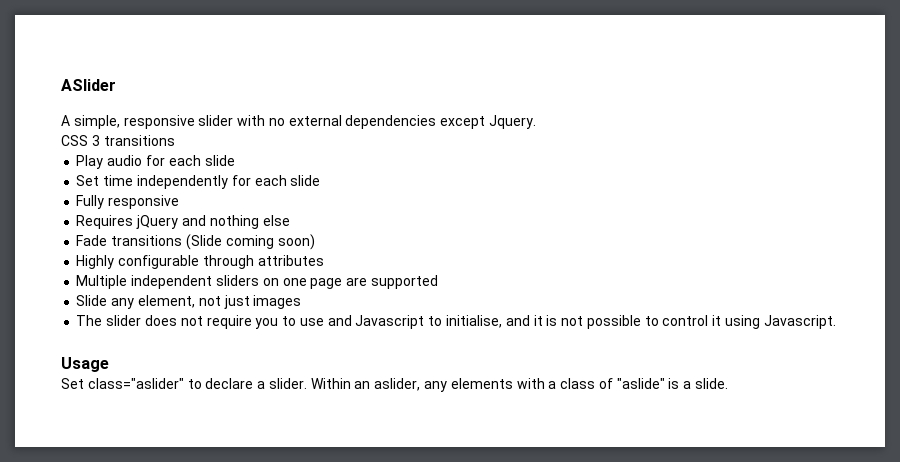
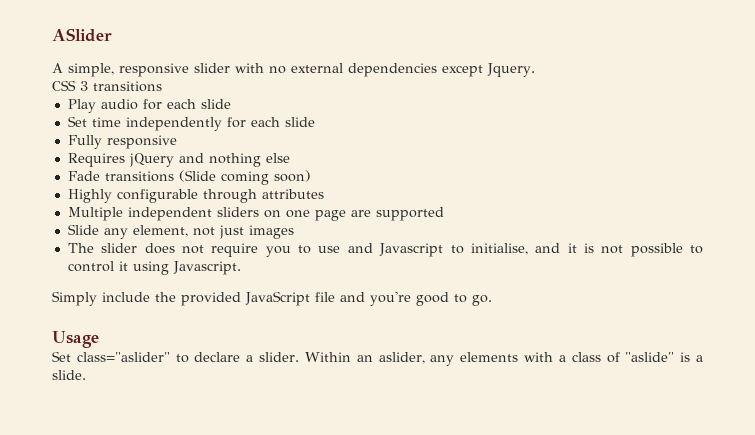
(836, 322) none -> [52,291,492,306] // Simply include the provided JavaScript file and you're good to go.

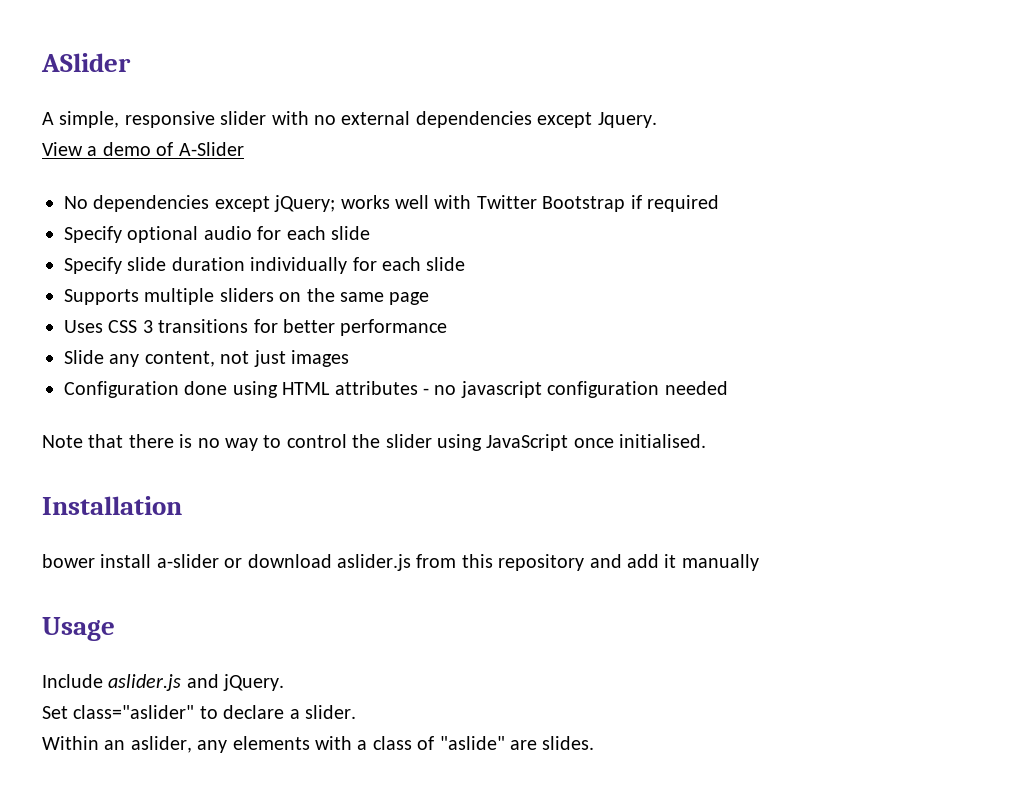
[52,80,162,92] [67,99,96,113] CSS 3 transitions // Play -> [42,142,244,156] [64,195,719,212] [64,226,199,243] View a demo of A-Slider // No dependencies except jQuery; works well with Twitter Bootstrap if required // Specify optional
[67,116,315,131] [67,135,177,149] [67,153,290,167] [67,170,311,185] [67,189,324,203] [67,207,444,221] Set time independently for each slide // Fully responsive // Requires jQuery and nothing else // Fade transitions (Slide coming soon) // Highly configurable through attributes // Multiple independent sliders on one page are supported -> [64,257,466,274] [64,288,430,305] [64,319,448,336] Specify slide duration individually for each slide // Supports multiple sliders on the same page // Uses CSS 3 transitions for better performance
[132,225,188,237] element, -> [144,351,215,367] content,
[67,243,704,257] [67,261,241,275] [52,291,492,306] [52,331,99,348] The slider does not require you to use and Javascript to initialise, and it is not possible to control it using Javascript. // Simply include the provided JavaScript file and you're good to go. // Usage -> [64,381,728,398] [42,434,707,451] [42,496,182,515] [42,554,759,571] [42,617,115,641] [42,674,285,691] Configuration done using HTML attributes - no javascript configuration needed // Note that there is no way to control the slider using JavaScript once initialised. // Installation // bower install a-slider or download aslider.js from this repository and add it manually // Usage // Include aslider.js and jQuery.
(300, 357) none -> (356, 712) //
[680,352,704,362] [52,370,86,380] is a slide. -> [509,736,595,750] are slides.

